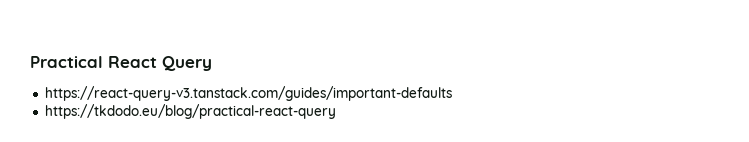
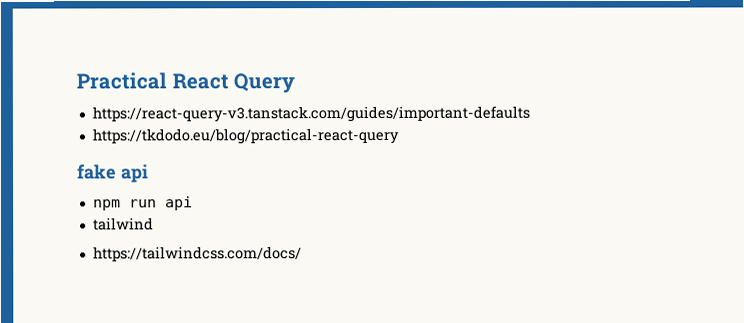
(336, 111) none -> [77,164,149,183] [92,196,193,211] [92,217,154,231] [92,246,302,262] // fake api // npm run api // tailwind // https://tailwindcss.com/docs/

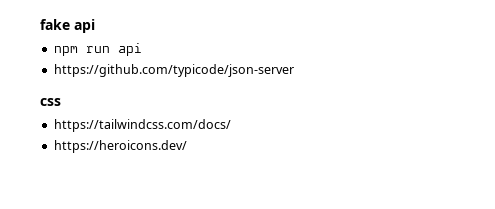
[76,72,296,94] [91,105,530,123] [91,127,399,145] Practical React Query // https://react-query-v3.tanstack.com/guides/important-defaults // https://tkdodo.eu/blog/practical-react-query // -> (40, 24) none
[92,217,154,231] tailwind -> [53,64,294,77] [40,98,61,106] https://github.com/typicode/json-server // css
(302, 254) none -> [53,140,187,153] // https://heroicons.dev/

